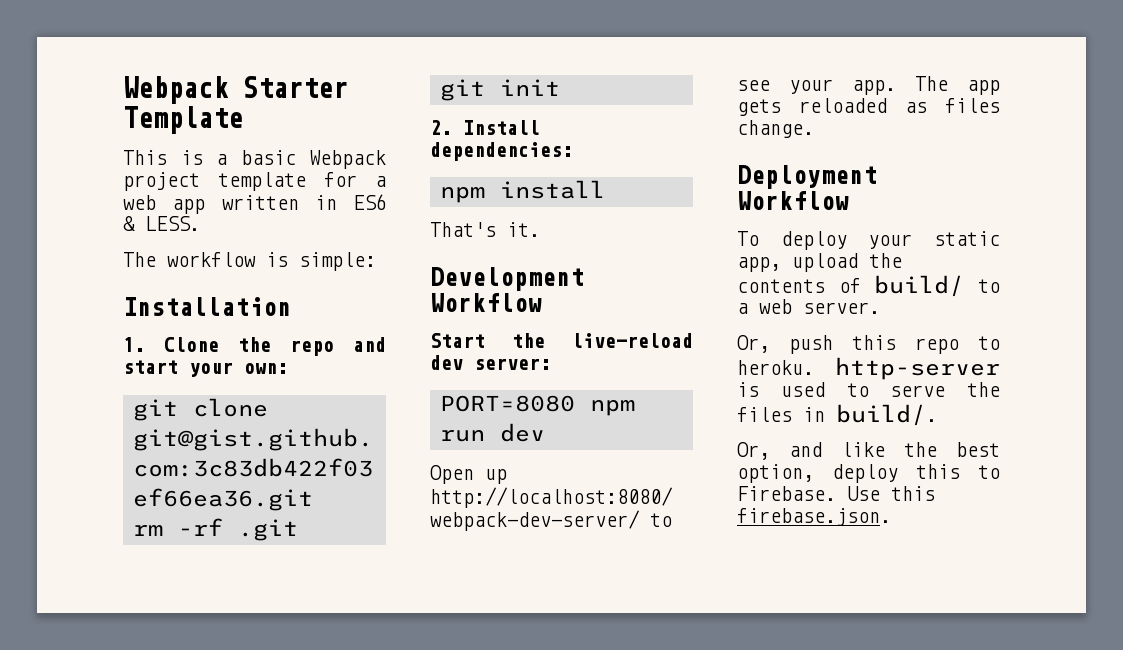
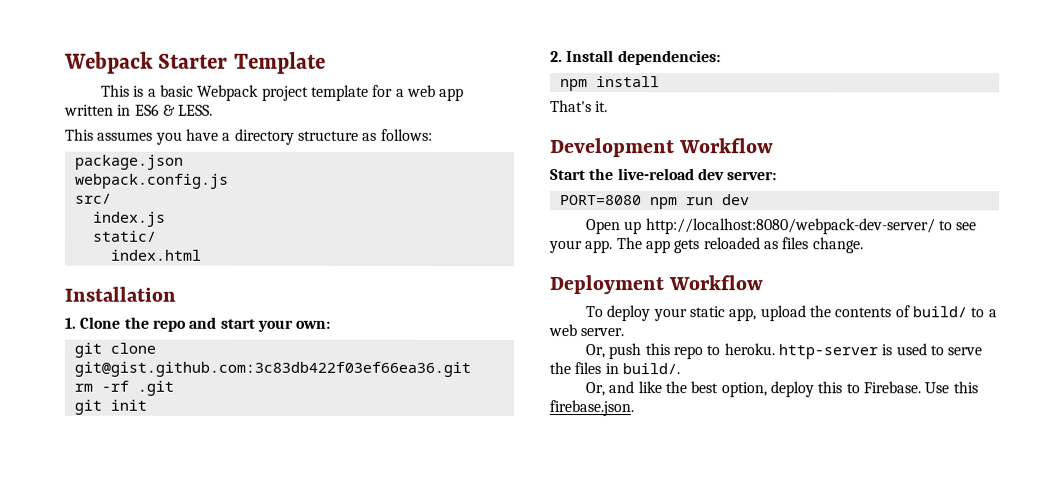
[123,252,376,271] The workflow is simple: -> [65,128,433,145] [74,154,184,170] [74,173,229,189] [74,193,112,204] [92,211,166,227] [91,230,157,242] [109,249,201,261] This assumes you have a directory structure as follows: // package.json // webpack.config.js // src/ // index.js // static/ // index.html

